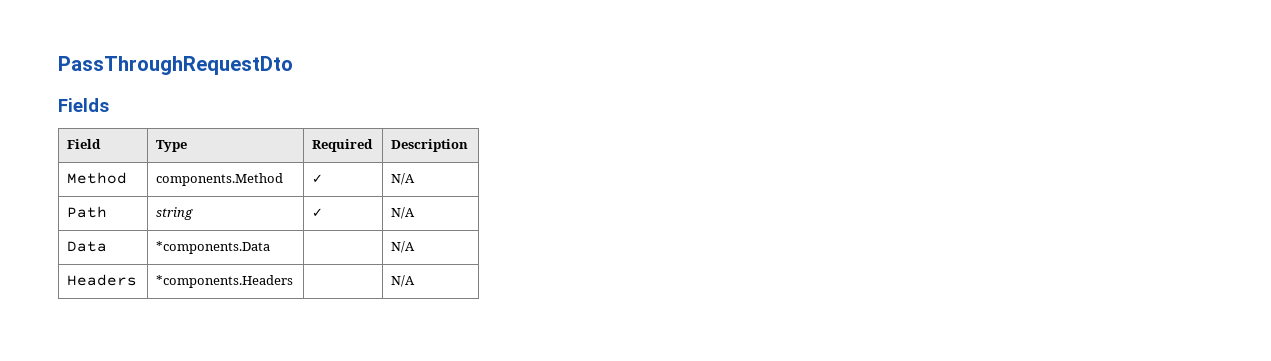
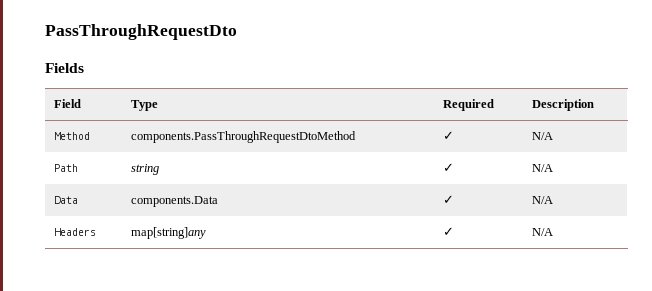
[156,173,284,186] components.Method -> [130,131,356,143] components.PassThroughRequestDtoMethod
[156,241,271,254] *components.Data | -> [130,196,218,207] [442,195,454,204] components.Data | ✓
[156,275,294,288] *components.Headers | -> [130,227,206,239] [442,227,454,236] map[string]any | ✓

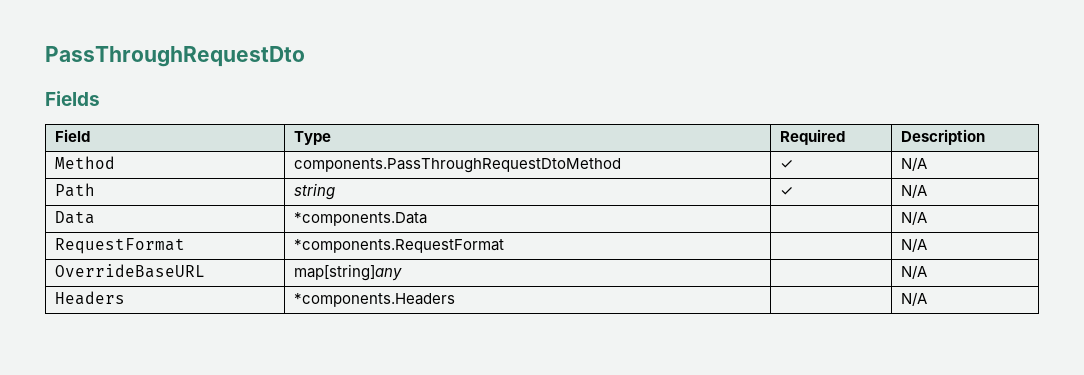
[130,196,218,207] [442,195,454,204] components.Data | ✓ -> [294,212,428,226] [901,211,928,225] [55,238,186,254] [294,239,505,253] [901,238,928,252] [55,264,206,278] [294,264,403,281] *components.Data | | N/A // RequestFormat | *components.RequestFormat | | N/A // OverrideBaseURL | map[string]any |
[130,227,206,239] [442,227,454,236] map[string]any | ✓ -> [294,293,456,307] *components.Headers |

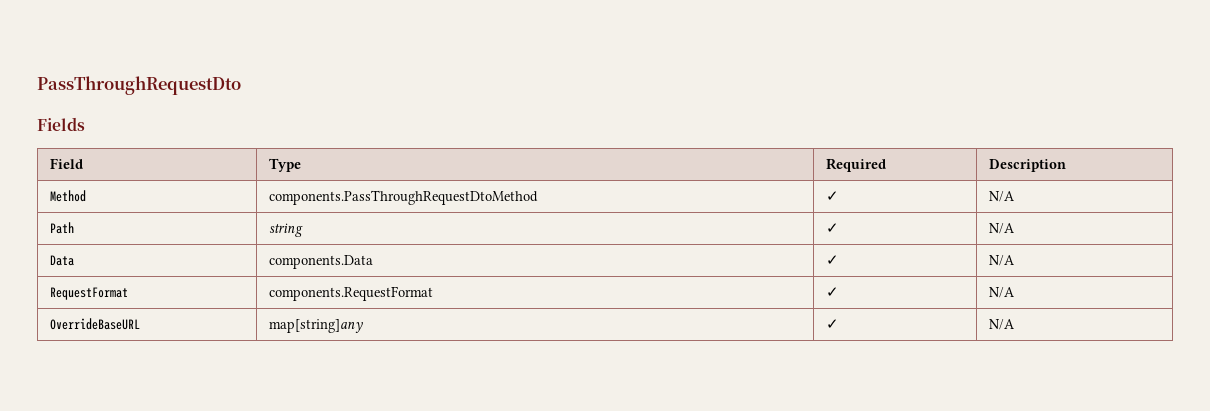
[294,212,428,226] *components.Data | -> [268,255,373,269] [825,255,839,265] components.Data | ✓
[294,239,505,253] *components.RequestFormat | -> [268,286,433,301] [825,287,839,297] components.RequestFormat | ✓
[901,265,928,279] [55,291,126,305] [294,293,456,307] [901,292,928,306] | N/A // Headers | *components.Headers | | N/A -> [825,319,839,329] [988,319,1015,330] ✓ | N/A

